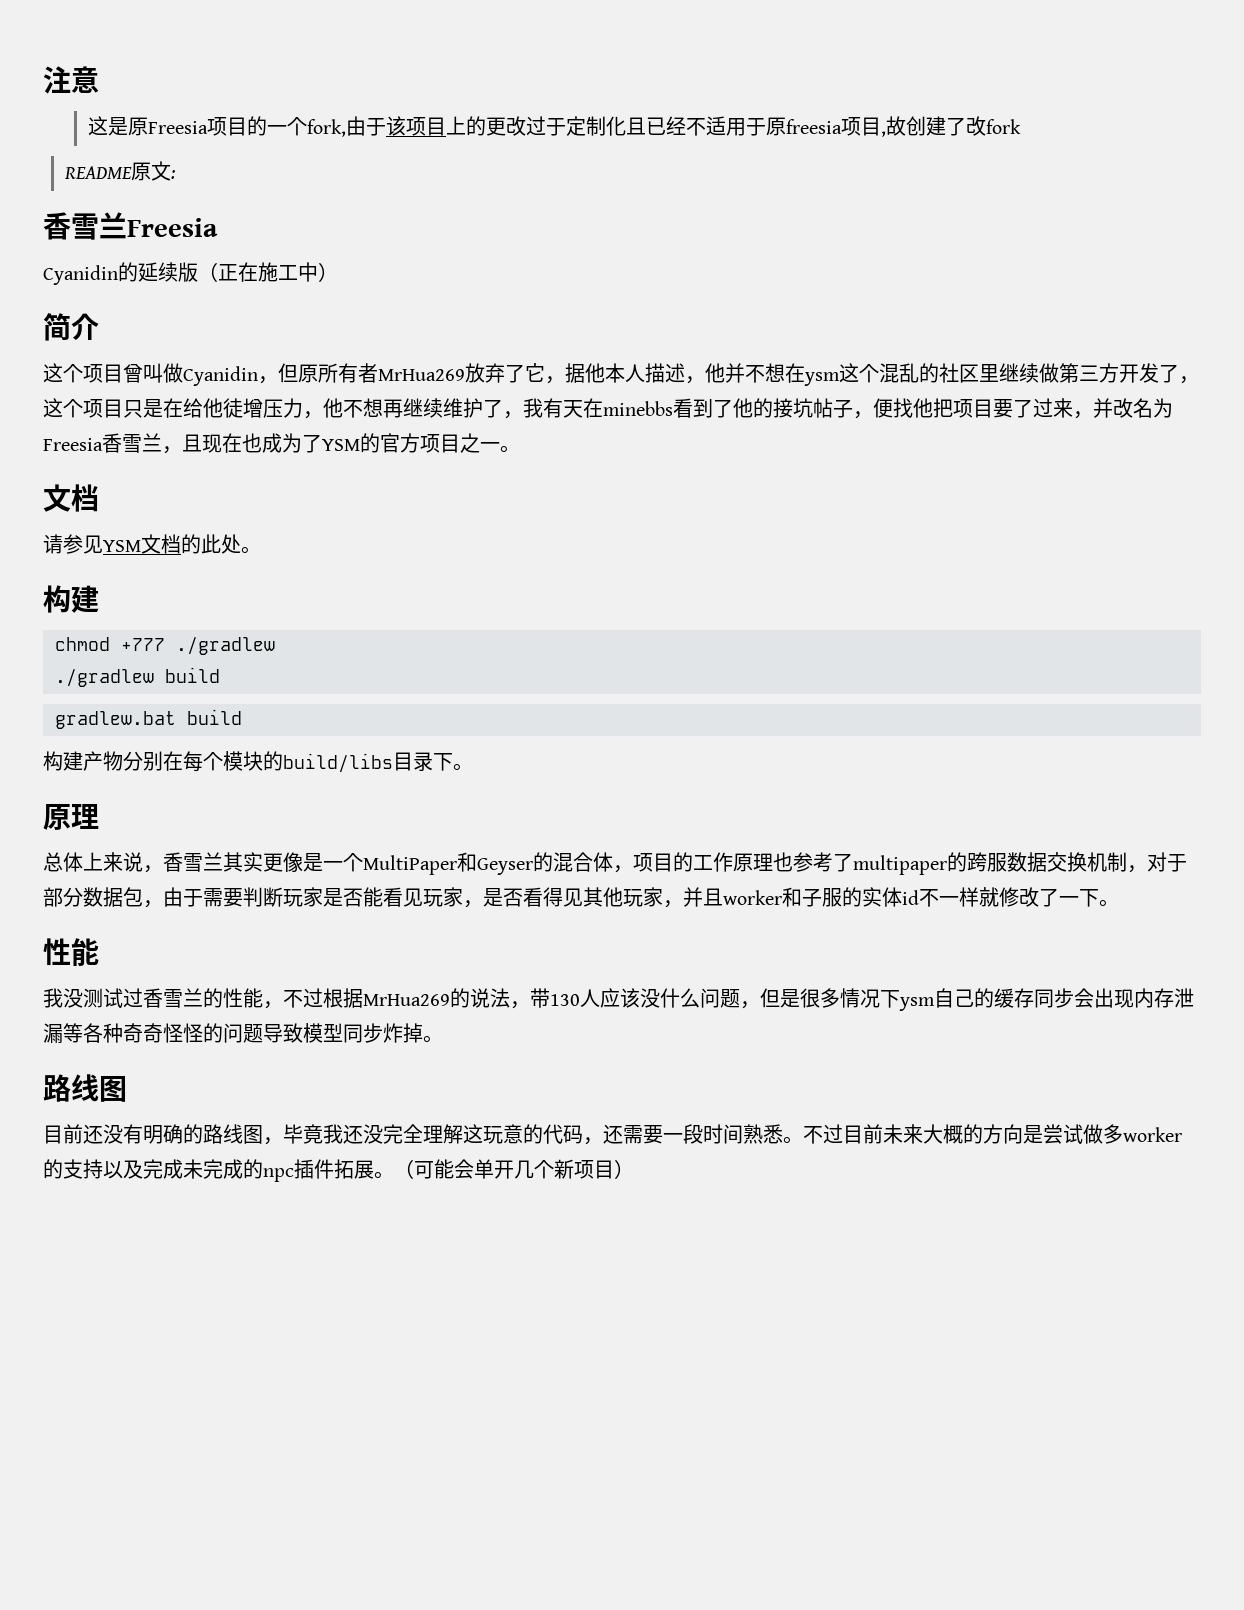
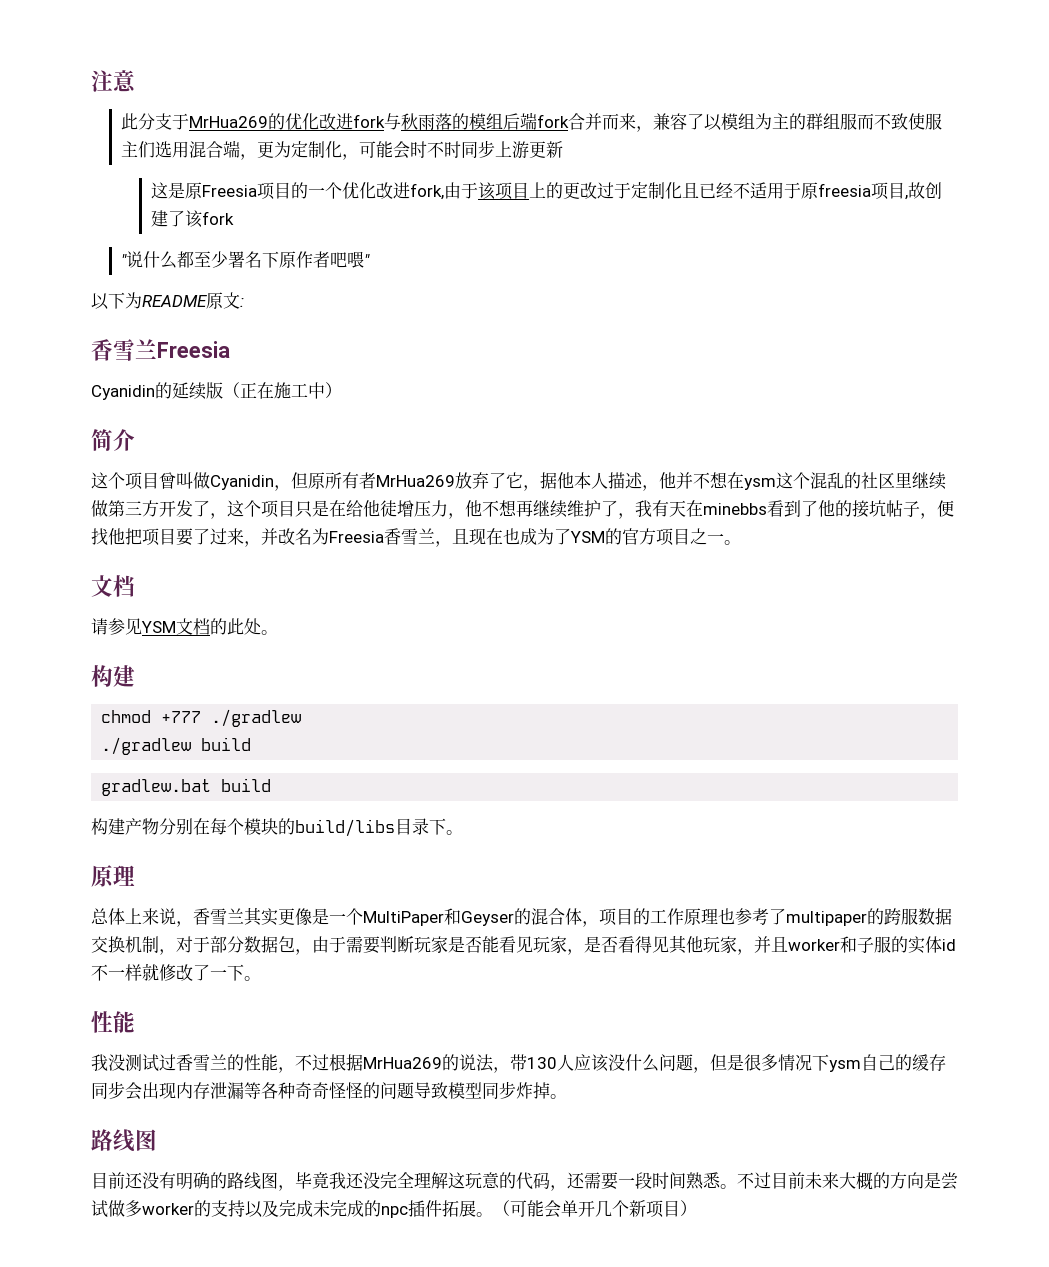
(99, 79) none -> [121,112,943,132] [121,140,564,160] // 此分支于MrHua269的优化改进fork与秋雨落的模组后端fork合并而来，兼容了以模组为主的群组服而不致使服主们选用混合端，更为定制化，可能会时不时同步上游更新
(307, 126) none -> [342,182,411,199] 优化改进
[965,116,986,136] 改 -> [185,210,204,228] 该
(1021, 126) none -> [121,251,371,269] [91,292,142,310] "说什么都至少署名下原作者吧喂" // 以下为

